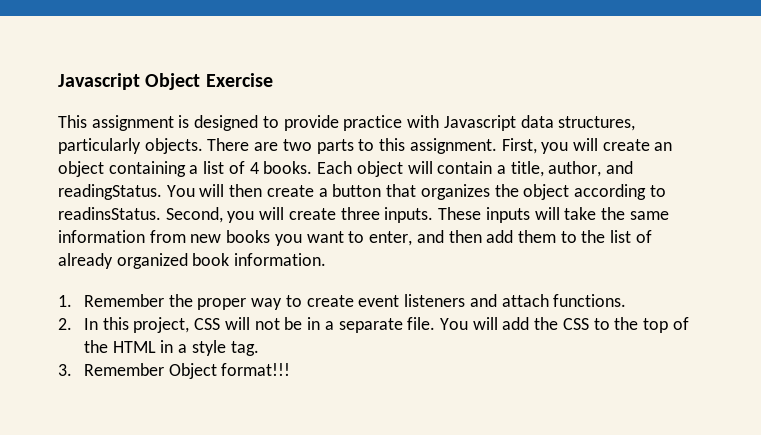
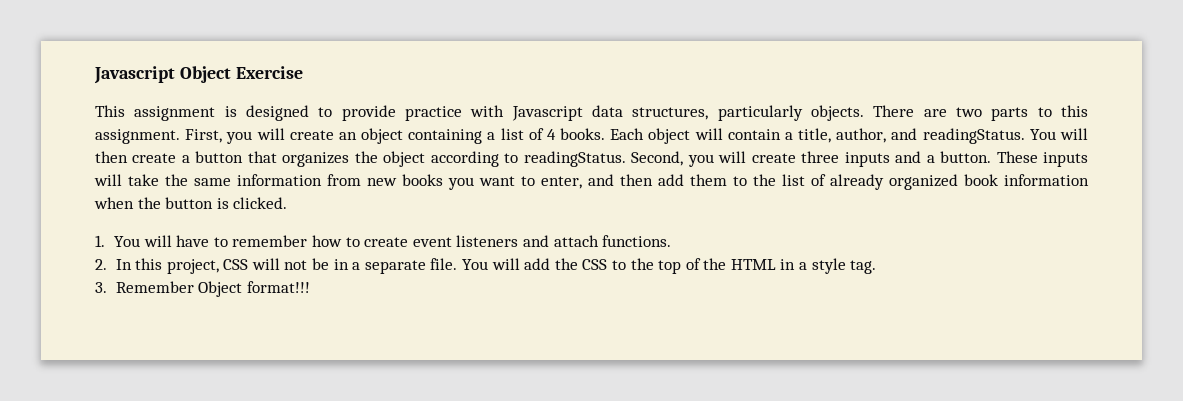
[58,207,161,220] readinsStatus. -> [523,151,626,167] readingStatus.
[384,207,434,223] inputs. -> [844,151,992,167] inputs and a button.
[234,253,327,266] [58,294,283,310] information. // 1. Remember the proper way -> [1004,174,1089,186] [94,197,288,209] [95,235,343,247] information when the button is clicked. // 1. You will have to remember how

